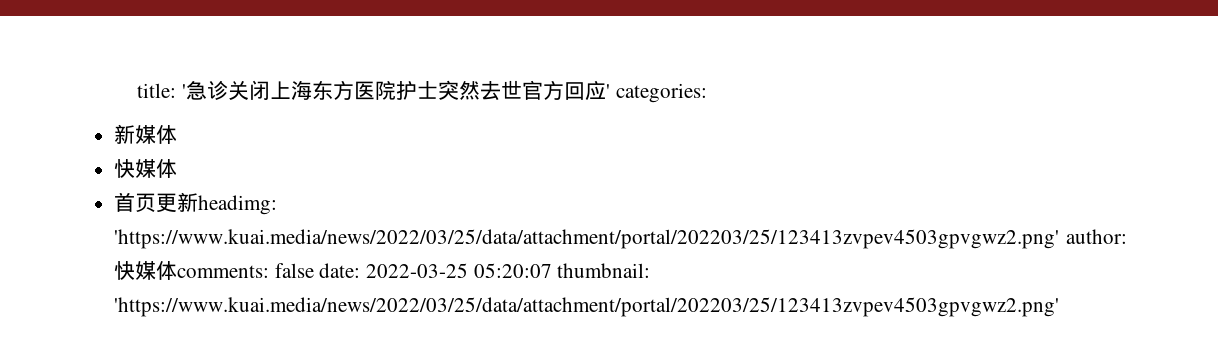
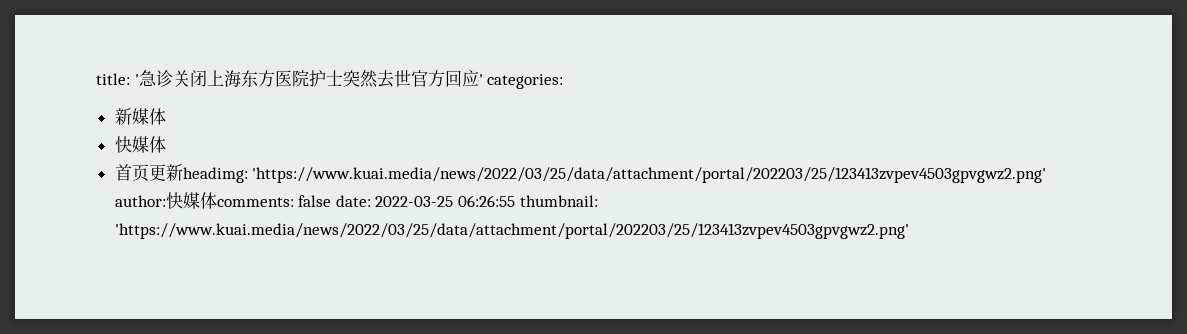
[473,263,552,278] 05:20:07 -> [458,195,516,207] 06:26:55

